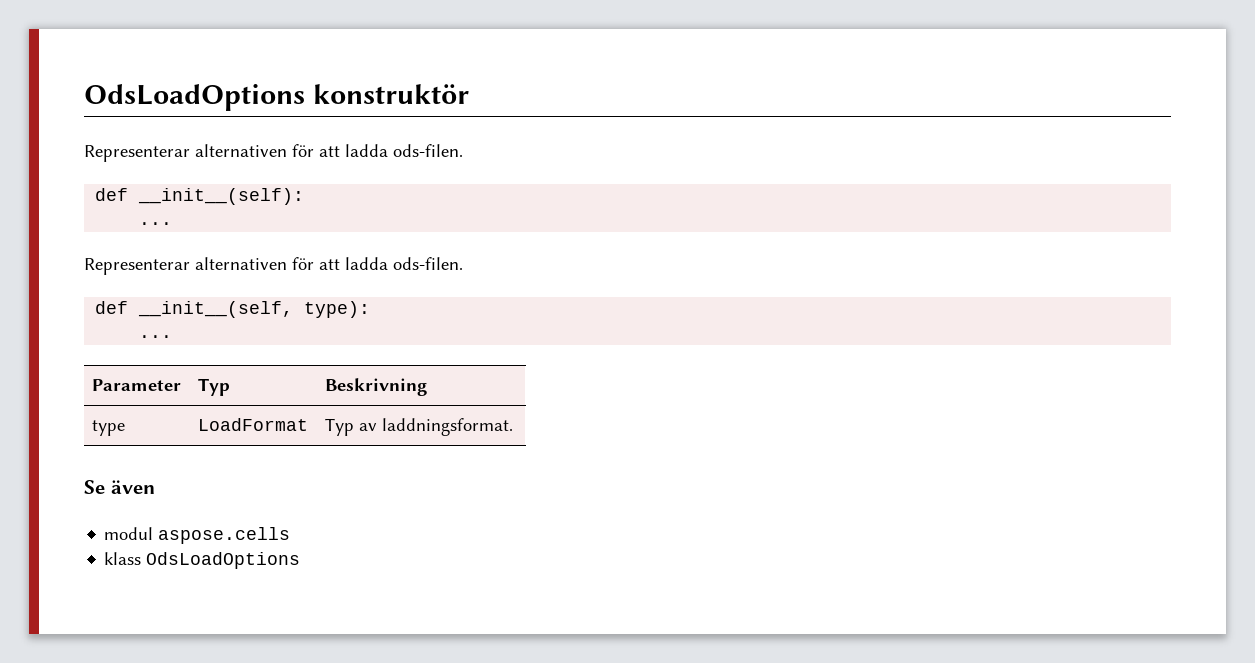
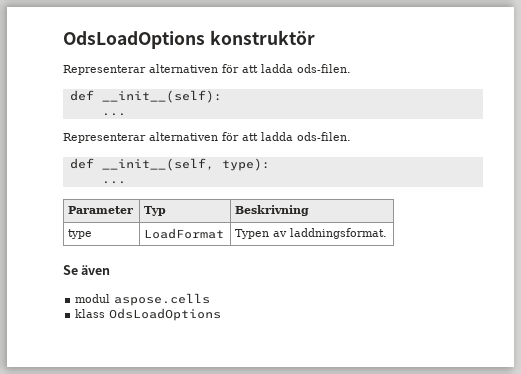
[325,418,355,436] Typ -> [235,229,270,239] Typen

